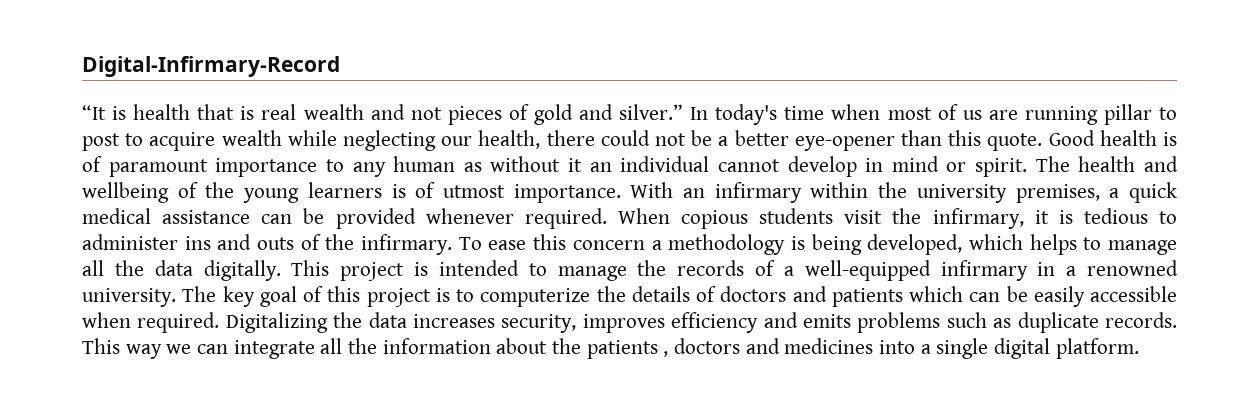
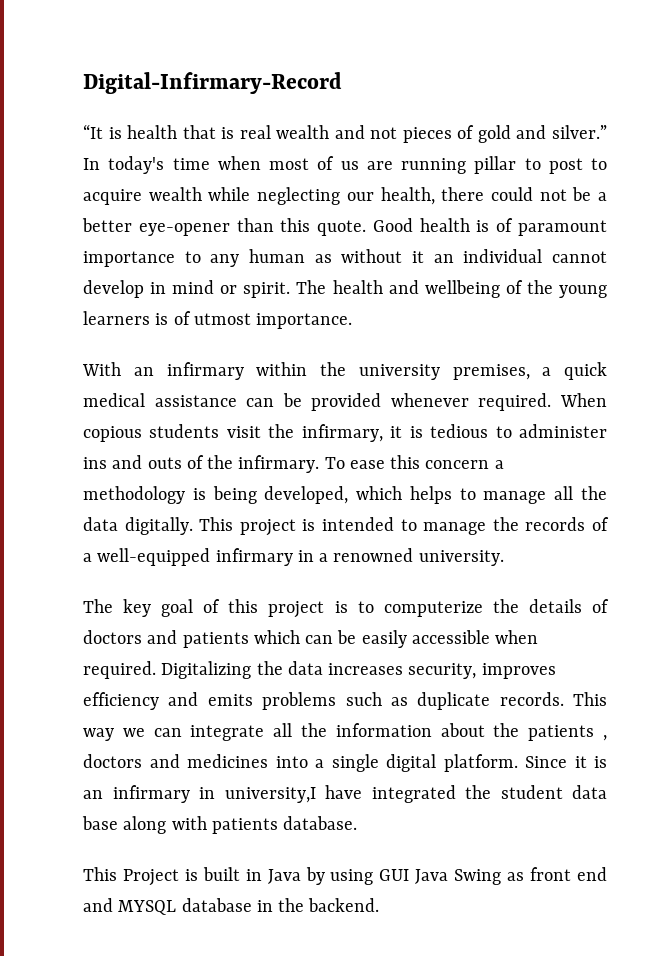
(621, 193) none -> (353, 321) //
(176, 297) none -> (504, 558) //
(1139, 348) none -> [525,756,607,768] [83,785,607,803] [82,816,358,834] [83,867,607,886] [83,898,380,915] Since it is an infirmary in university,I have integrated the student data base along with patients database. // This Project is built in Java by using GUI Java Swing as front end and MYSQL database in the backend.

